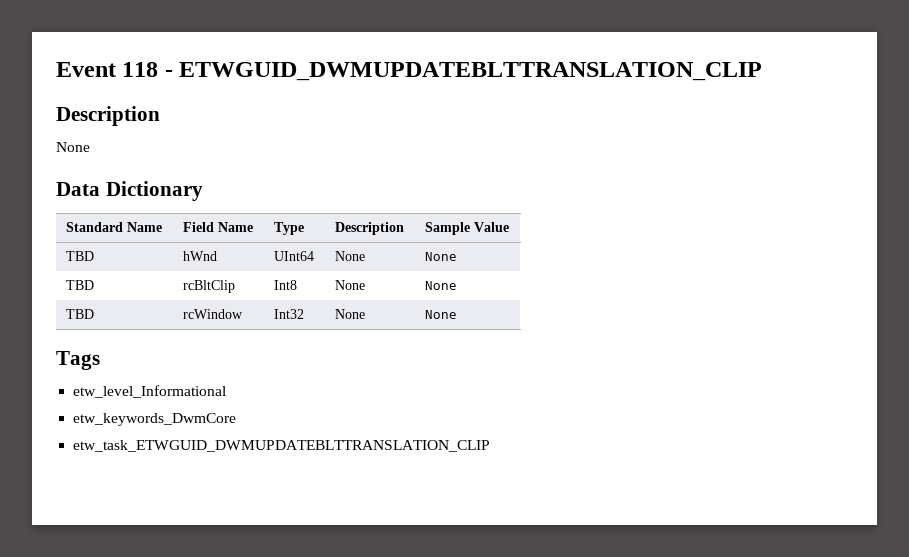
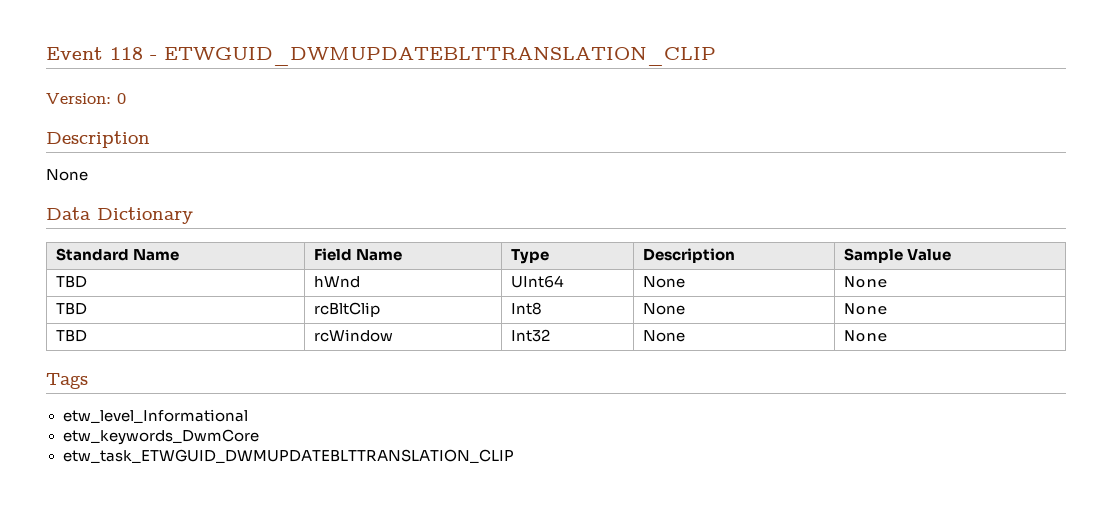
(763, 71) none -> [46,93,126,104] // Version: 0

